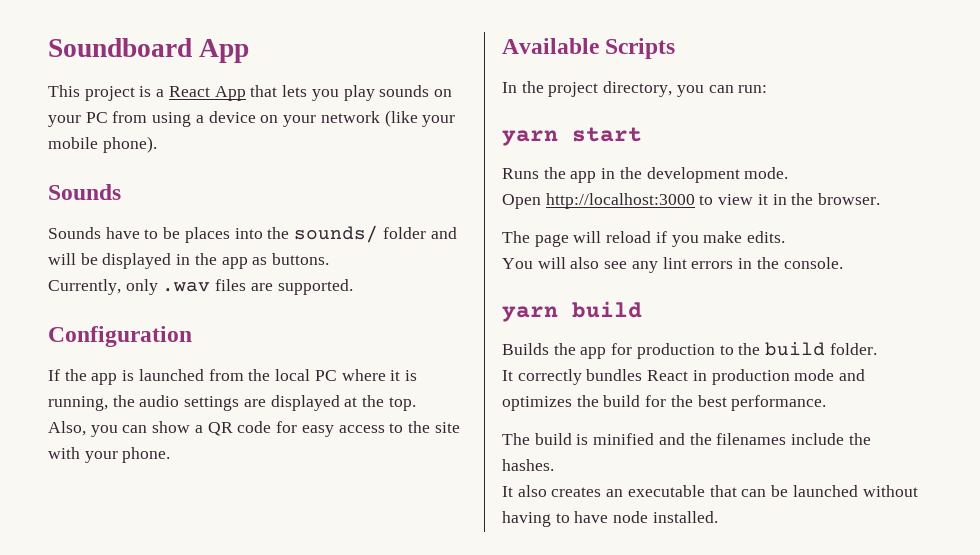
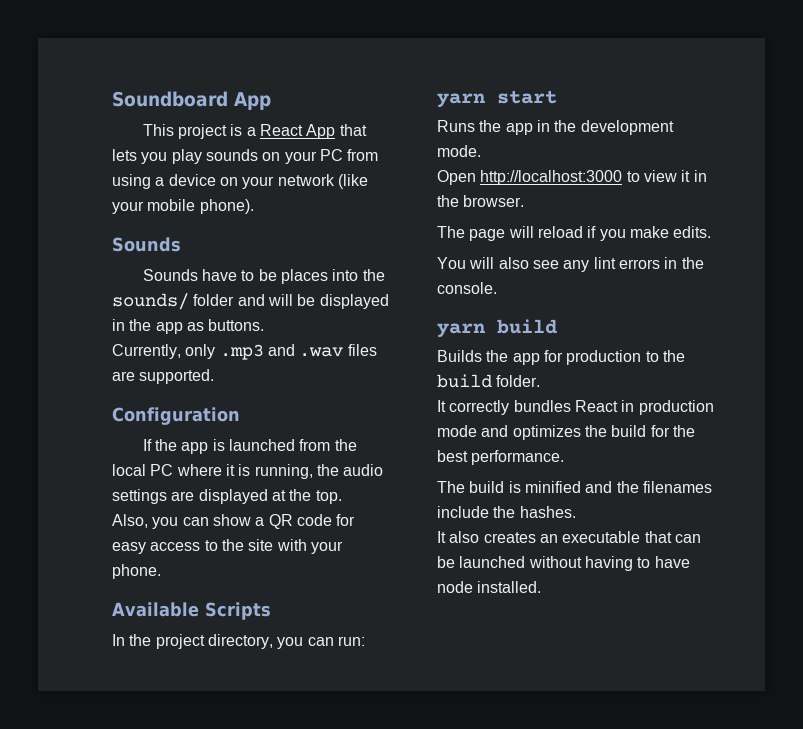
(158, 287) none -> [219,344,295,360] .mp3 and

